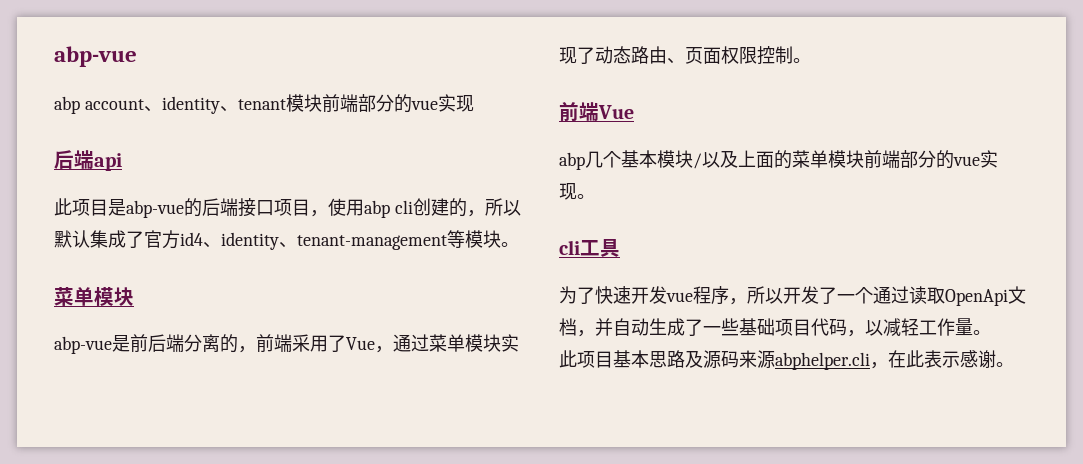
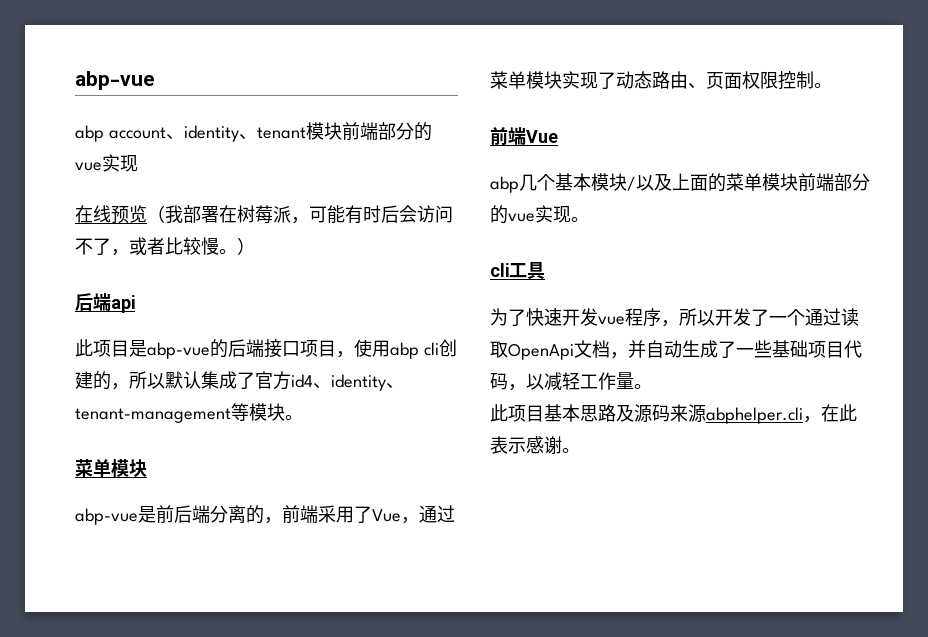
(474, 103) none -> [75,205,453,224] [75,237,255,256] // 在线预览（我部署在树莓派，可能有时后会访问不了，或者比较慢。）

